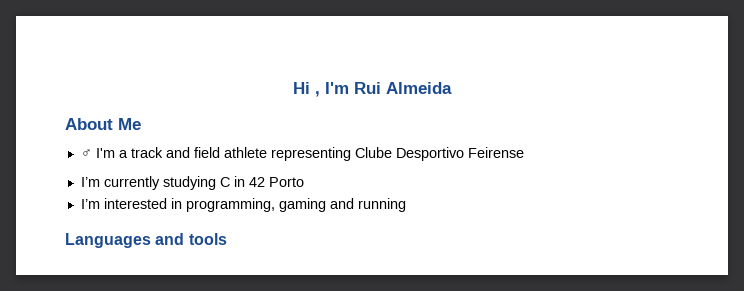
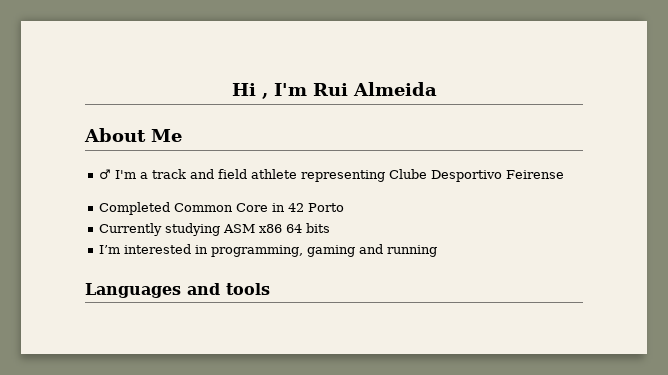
[80,176,230,190] I’m currently studying C -> [98,202,268,215] Completed Common Core
(304, 182) none -> [98,223,330,236] // Currently studying ASM x86 64 bits

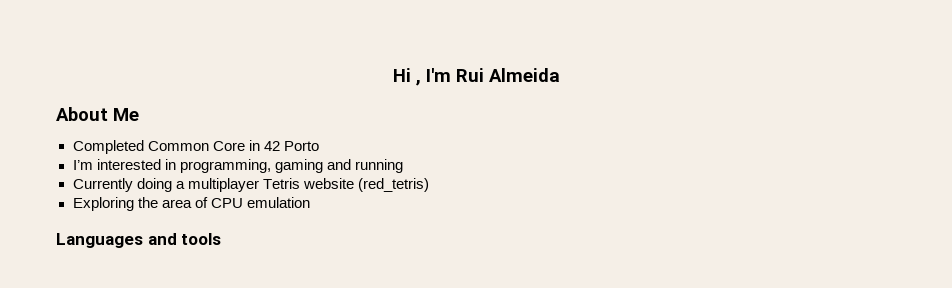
[98,169,564,182] // ♂ I'm a track and field athlete representing Clube Desportivo Feirense -> (139, 114) none
[98,223,330,236] // Currently studying ASM x86 64 bits -> (319, 146) none
(437, 251) none -> [72,178,429,192] [72,197,310,211] // Currently doing a multiplayer Tetris website (red_tetris) // Exploring the area of CPU emulation

